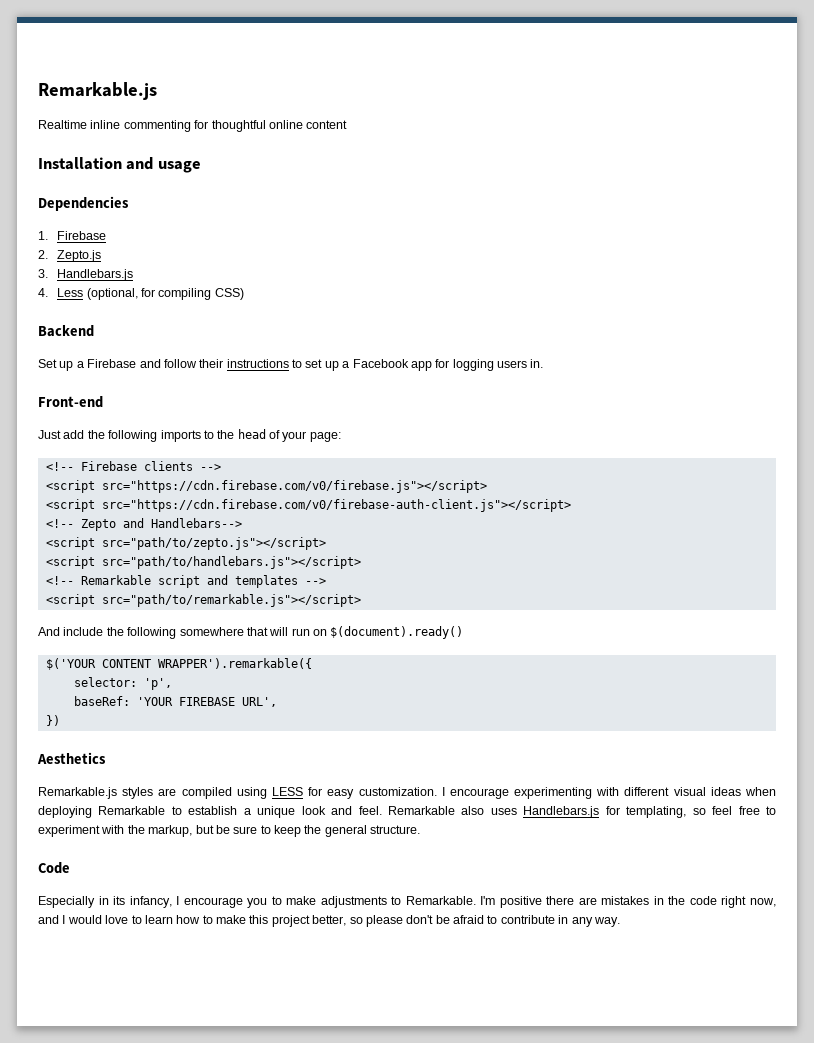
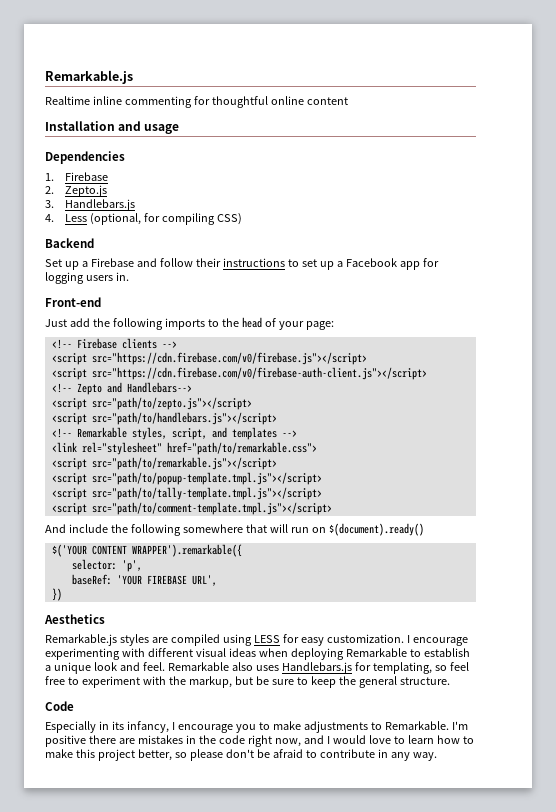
[157,575,200,588] script -> [131,427,207,440] styles, script,
(326, 581) none -> [51,442,317,455] // <link rel="stylesheet" href="path/to/remarkable.css">
(361, 600) none -> [51,472,322,485] [51,487,322,500] [51,502,332,515] // <script src="path/to/popup-template.tmpl.js"></script> // <script src="path/to/tally-template.tmpl.js"></script> // <script src="path/to/comment-template.tmpl.js"></script>

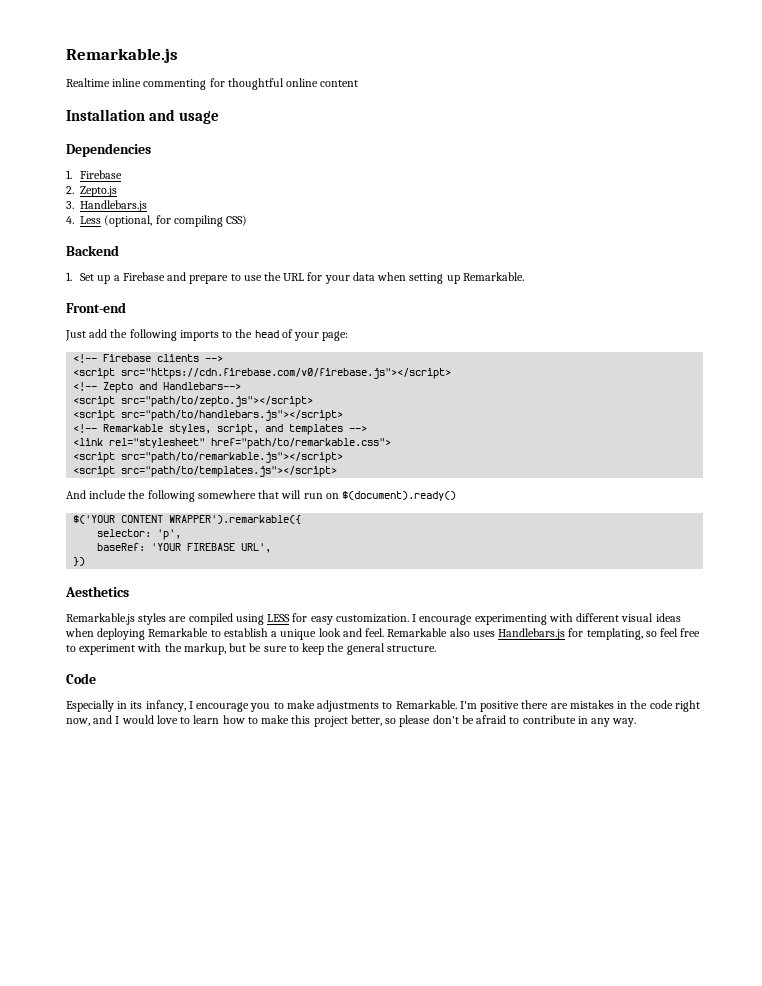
(94, 243) none -> [66,272,72,281] 1.
[159,258,439,270] [45,272,129,284] follow their instructions to set up a Facebook app for logging users in. -> [189,272,524,284] prepare to use the URL for your data when setting up Remarkable.
[51,367,427,380] // <script src="https://cdn.firebase.com/v0/firebase-auth-client.js"></script> -> (452, 373) none
[91,472,322,485] [51,487,322,500] [51,502,332,515] src="path/to/popup-template.tmpl.js"></script> // <script src="path/to/tally-template.tmpl.js"></script> // <script src="path/to/comment-template.tmpl.js"></script> -> [121,466,338,477] src="path/to/templates.js"></script>

